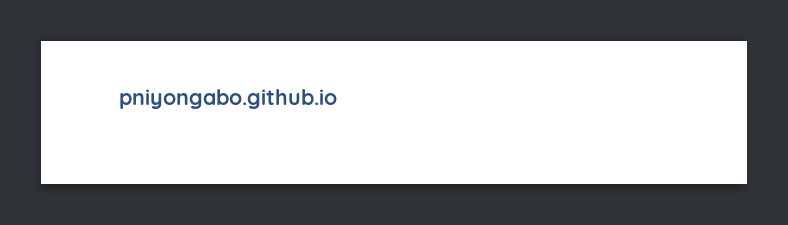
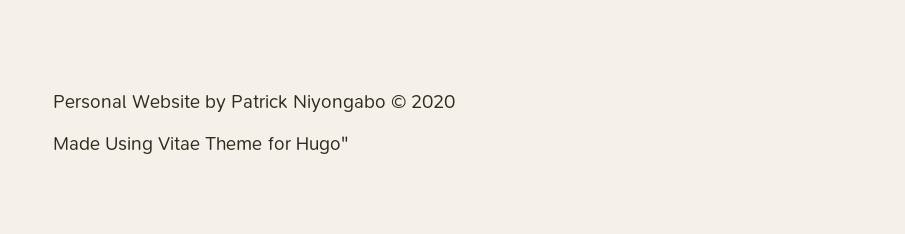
[119,89,337,109] pniyongabo.github.io -> [53,94,455,113] [53,136,348,154] Personal Website by Patrick Niyongabo © 2020 // Made Using Vitae Theme for Hugo"

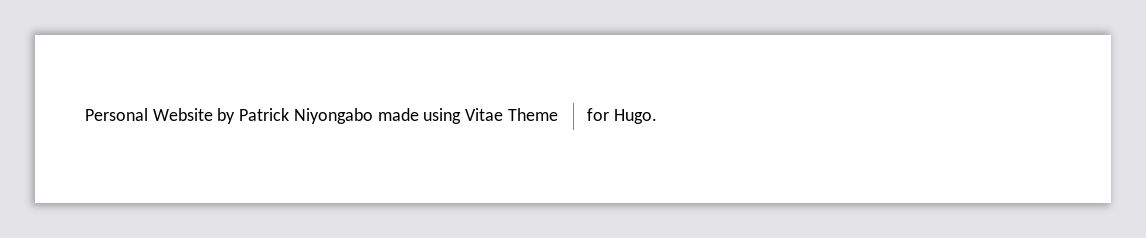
[390,95,455,108] [53,137,154,154] © 2020 // Made Using -> [377,108,462,124] made using
[295,136,348,154] Hugo" -> [613,109,657,124] Hugo.

